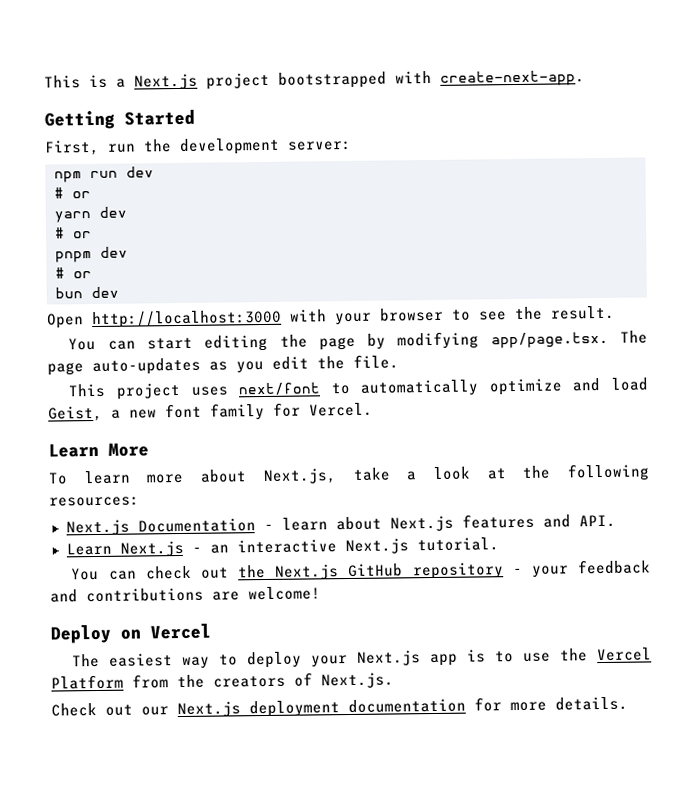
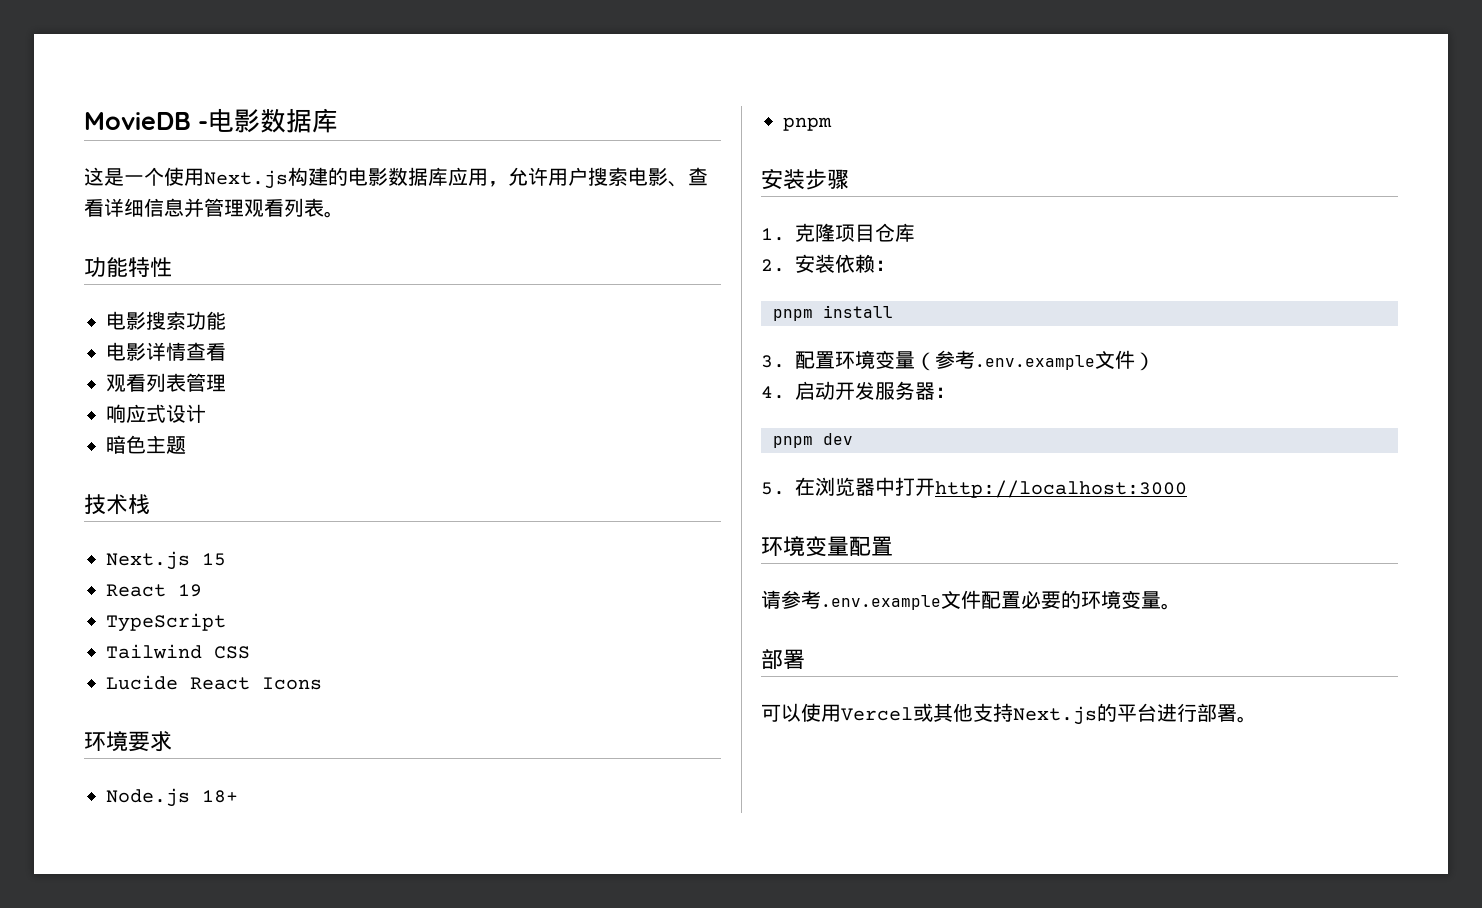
[44,70,585,90] [44,109,195,130] [44,137,352,156] [54,166,154,183] [54,187,91,199] [54,206,127,223] [54,227,92,239] [55,246,128,263] [55,267,92,279] [55,286,119,299] [47,305,615,329] [68,330,648,352] [47,354,399,376] [68,377,649,400] [48,402,373,422] [48,442,149,458] [48,463,650,485] [49,496,140,507] [65,513,616,536] [65,537,499,557] [71,559,651,581] [50,586,321,603] [50,623,211,644] [72,647,653,669] [51,672,394,690] [51,696,628,718] This is a Next.js project bootstrapped with create-next-app. // Getting Started // First, run the development server: // npm run dev // # or // yarn dev // # or // pnpm dev // # or // bun dev // Open http://localhost:3000 with your browser to see the result. // You can start editing the page by modifying app/page.tsx. The page auto-updates as you edit the file. // This project uses next/font to automatically optimize and load Geist, a new font family for Vercel. // Learn More // To learn more about Next.js, take a look at the following resources: // Next.js Documentation - learn about Next.js features and API. // Learn Next.js - an interactive Next.js tutorial. // You can check out the Next.js GitHub repository - your feedback and contributions are welcome! // Deploy on Vercel // The easiest way to deploy your Next.js app is to use the Vercel Platform from the creators of Next.js. // Check out our Next.js deployment documentation for more details. -> [84,108,338,133] [84,167,708,189] [84,198,344,218] [84,257,172,277] [106,311,226,330] [106,342,226,361] [106,373,226,392] [106,404,206,423] [106,435,186,454] [84,494,150,515] [106,551,226,570] [106,584,202,597] [106,613,226,632] [106,644,250,659] [106,675,322,690] [84,731,172,752] [106,788,238,807] [783,117,832,131] [761,169,849,190] [761,223,915,242] [761,254,895,273] [773,305,893,321] [761,350,1155,371] [761,381,955,400] [773,433,853,448] [761,477,1187,498] [761,536,893,557] [761,590,1181,610] [761,649,805,669] [761,703,1257,725] MovieDB -电影数据库 // 这是一个使用Next.js构建的电影数据库应用，允许用户搜索电影、查看详细信息并管理观看列表。 // 功能特性 // 电影搜索功能 // 电影详情查看 // 观看列表管理 // 响应式设计 // 暗色主题 // 技术栈 // Next.js 15 // React 19 // TypeScript // Tailwind CSS // Lucide React Icons // 环境要求 // Node.js 18+ // pnpm // 安装步骤 // 1.克隆项目仓库 // 2.安装依赖： // pnpm install // 3.配置环境变量（参考.env.example文件） // 4.启动开发服务器： // pnpm dev // 5.在浏览器中打开http://localhost:3000 // 环境变量配置 // 请参考.env.example文件配置必要的环境变量。 // 部署 // 可以使用Vercel或其他支持Next.js的平台进行部署。

